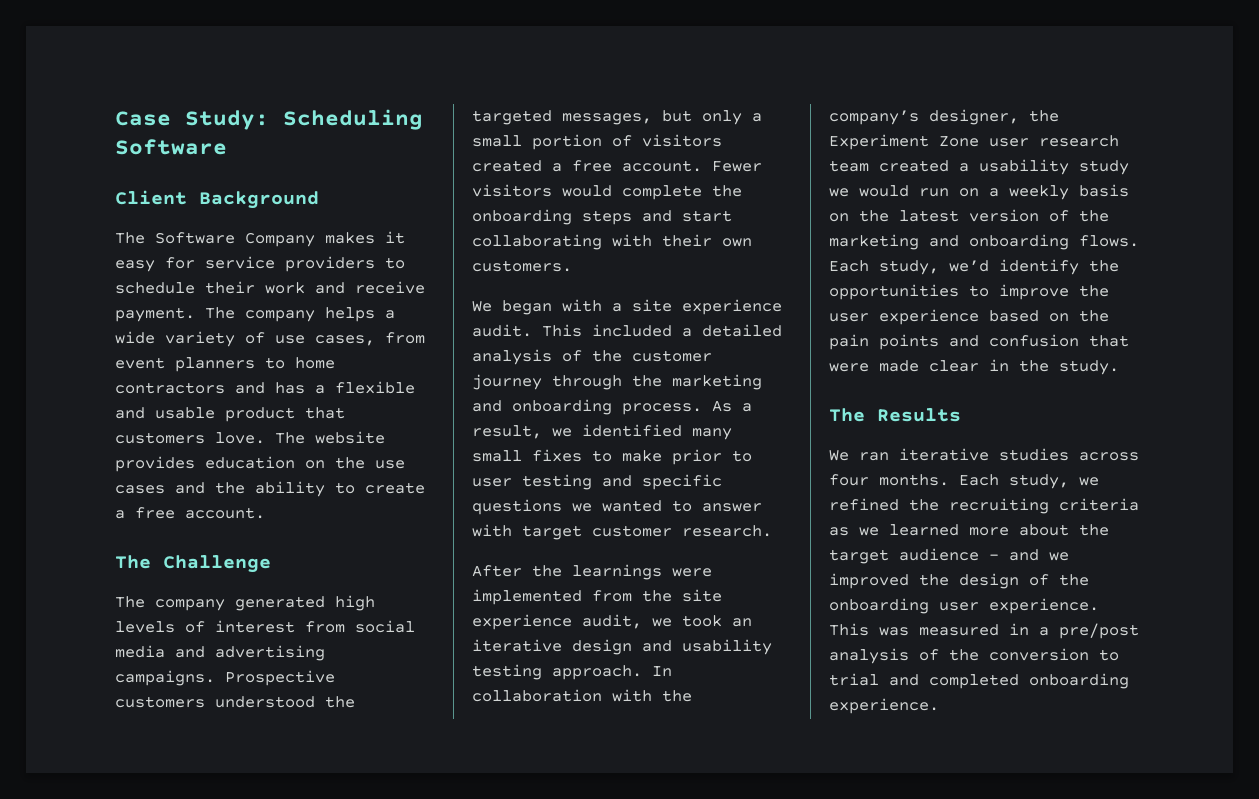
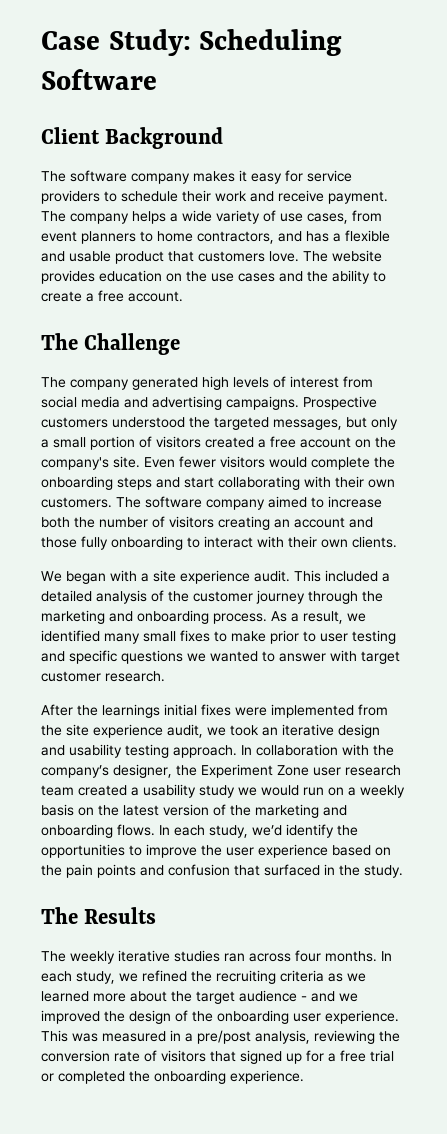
[155,232,315,247] Software Company -> [70,170,190,184] software company
[115,382,225,394] contractors -> [197,231,274,244] contractors,
[622,160,762,172] account. Fewer -> [300,437,396,448] [41,456,216,470] account on the company's site. Even fewer
(572, 266) none -> [116,496,382,510] [41,516,373,530] [41,536,397,550] The software company aimed to increase both the number of visitors creating an account and those fully onboarding to interact with their own clients.
(662, 572) none -> [164,704,231,716] initial fixes
[829,260,869,272] Each -> [159,825,205,836] In each
[829,360,979,372] were made clear -> [264,864,320,876] surfaced
[829,450,889,461] We ran -> [41,951,115,964] The weekly
(1069, 454) none -> [224,953,245,962] ran
[959,474,999,486] Each -> [381,951,392,961] [41,971,72,982] In each
[829,648,1119,664] [829,673,1019,689] analysis of the conversion to trial and completed -> [255,1030,400,1044] [41,1050,394,1064] [41,1071,150,1084] analysis, reviewing the conversion rate of visitors that signed up for a free trial or completed the

